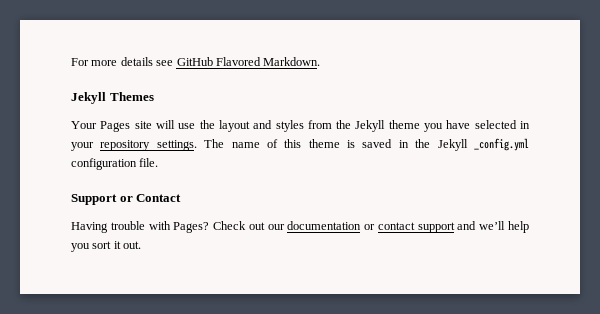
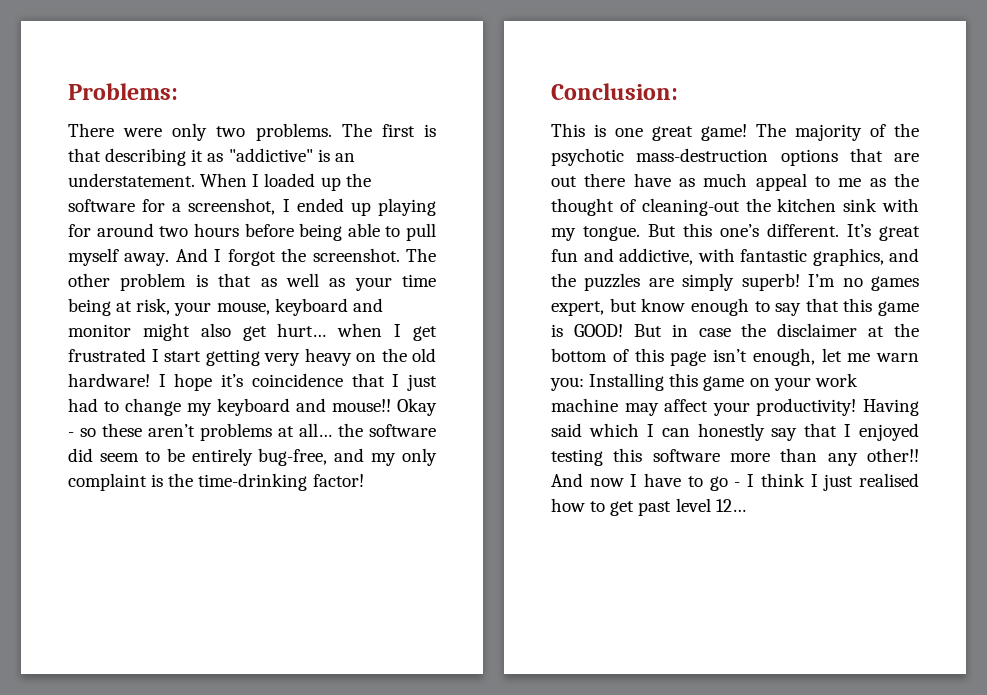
[71,57,321,66] [71,92,154,104] [71,120,530,132] [71,138,529,151] [71,158,159,170] [71,194,182,205] [71,221,529,233] [71,241,142,252] For more details see GitHub Flavored Markdown. // Jekyll Themes // Your Pages site will use the layout and styles from the Jekyll theme you have selected in your repository settings. The name of this theme is saved in the Jekyll _config.yml configuration file. // Support or Contact // Having trouble with Pages? Check out our documentation or contact support and we’ll help you sort it out. -> [68,83,178,100] [68,123,436,141] [68,148,355,166] [68,173,371,191] [68,198,436,216] [68,223,436,241] [68,248,436,266] [68,273,436,291] [68,298,383,316] [68,323,437,341] [68,348,436,366] [68,373,438,391] [68,398,437,416] [68,423,436,441] [68,448,437,466] [68,473,364,491] [551,83,678,100] [551,123,919,141] [551,148,919,166] [551,173,919,191] [551,198,919,216] [551,223,920,241] [551,248,919,266] [551,273,919,291] [551,298,919,316] [551,323,919,337] [551,348,919,366] [550,373,858,391] [551,398,919,416] [551,423,919,441] [551,448,919,466] [551,473,919,491] [551,498,746,516] Problems: // There were only two problems. The first is that describing it as "addictive" is an understatement. When I loaded up the software for a screenshot, I ended up playing for around two hours before being able to pull myself away. And I forgot the screenshot. The other problem is that as well as your time being at risk, your mouse, keyboard and monitor might also get hurt… when I get frustrated I start getting very heavy on the old hardware! I hope it’s coincidence that I just had to change my keyboard and mouse!! Okay - so these aren’t problems at all… the software did seem to be entirely bug-free, and my only complaint is the time-drinking factor! // Conclusion: // This is one great game! The majority of the psychotic mass-destruction options that are out there have as much appeal to me as the thought of cleaning-out the kitchen sink with my tongue. But this one’s different. It’s great fun and addictive, with fantastic graphics, and the puzzles are simply superb! I’m no games expert, but know enough to say that this game is GOOD! But in case the disclaimer at the bottom of this page isn’t enough, let me warn you: Installing this game on your work machine may affect your productivity! Having said which I can honestly say that I enjoyed testing this software more than any other!! And now I have to go - I think I just realised how to get past level 12…

